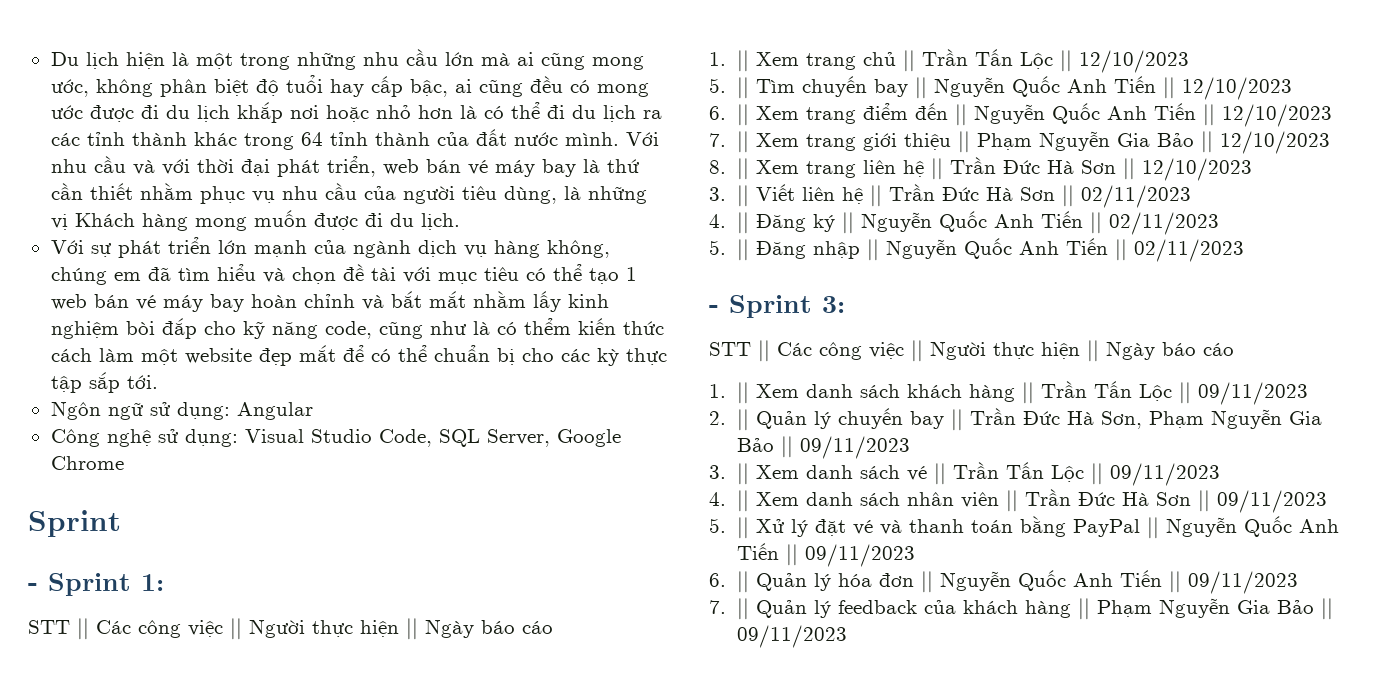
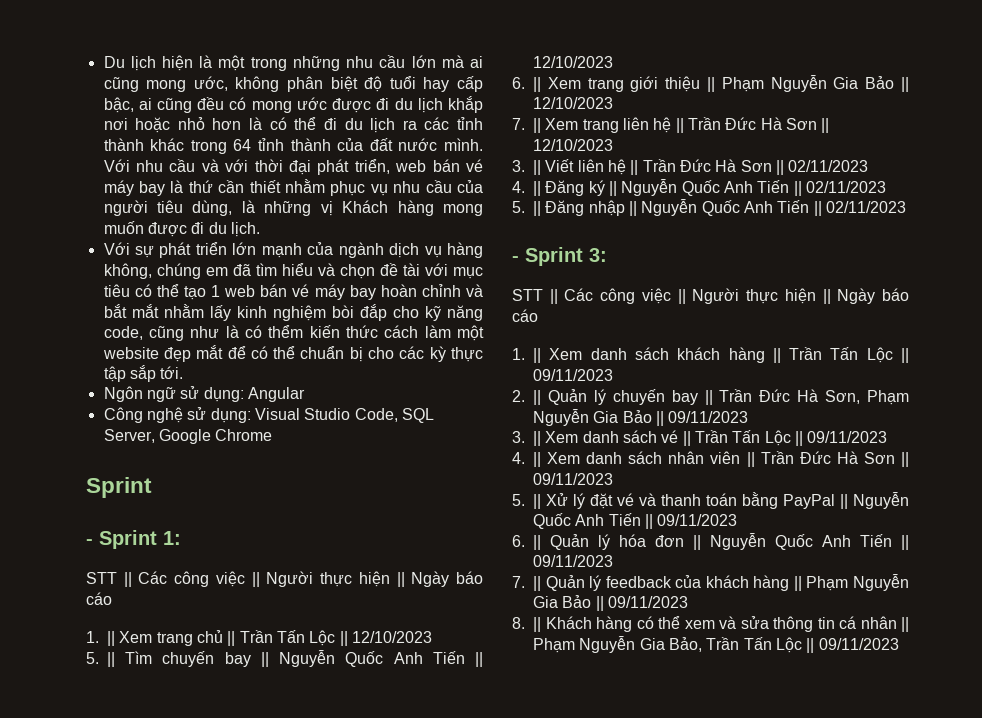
[862,103,1332,127] [709,131,856,153] điểm đến || Nguyễn Quốc Anh Tiến || 12/10/2023 // 7. || Xem trang -> (624, 85) none
[709,160,726,174] 8. -> [512,118,525,130] 7.
(847, 636) none -> [512,616,909,632] [533,636,899,653] // 8. || Khách hàng có thể xem và sửa thông tin cá nhân || Phạm Nguyễn Gia Bảo, Trần Tấn Lộc || 09/11/2023

